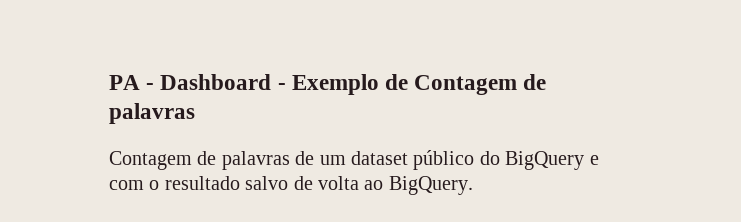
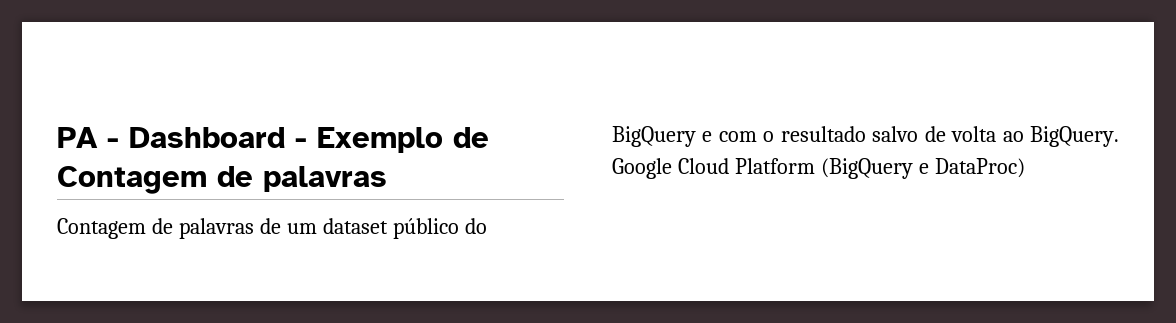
(473, 185) none -> [612,158,1025,179] Google Cloud Platform (BigQuery e DataProc)

